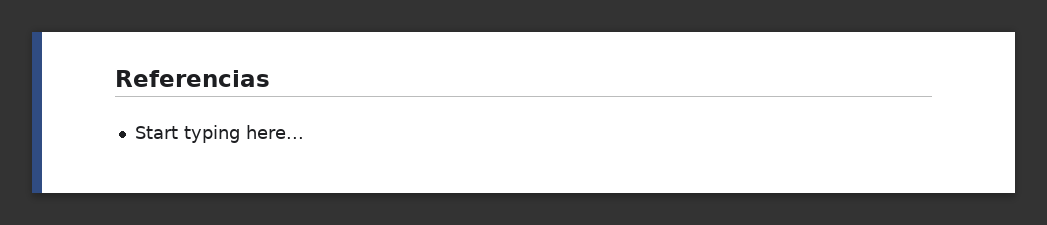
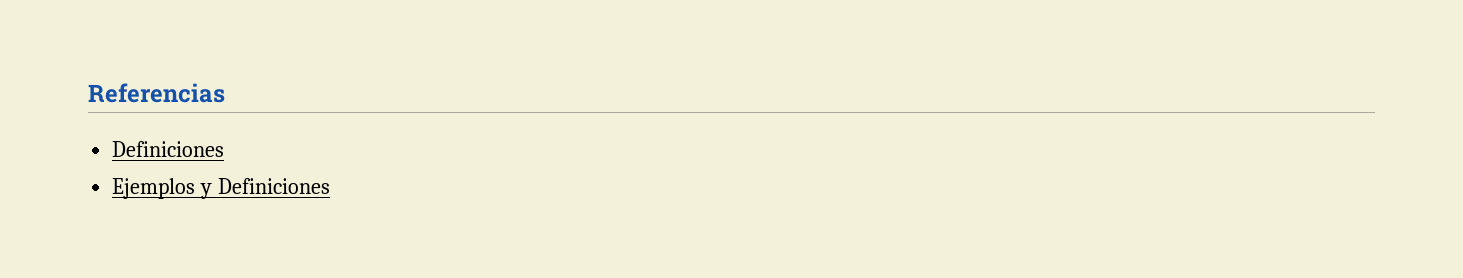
[134,125,304,143] Start typing here... -> [112,141,225,157] [112,178,331,199] Definiciones // Ejemplos y Definiciones

